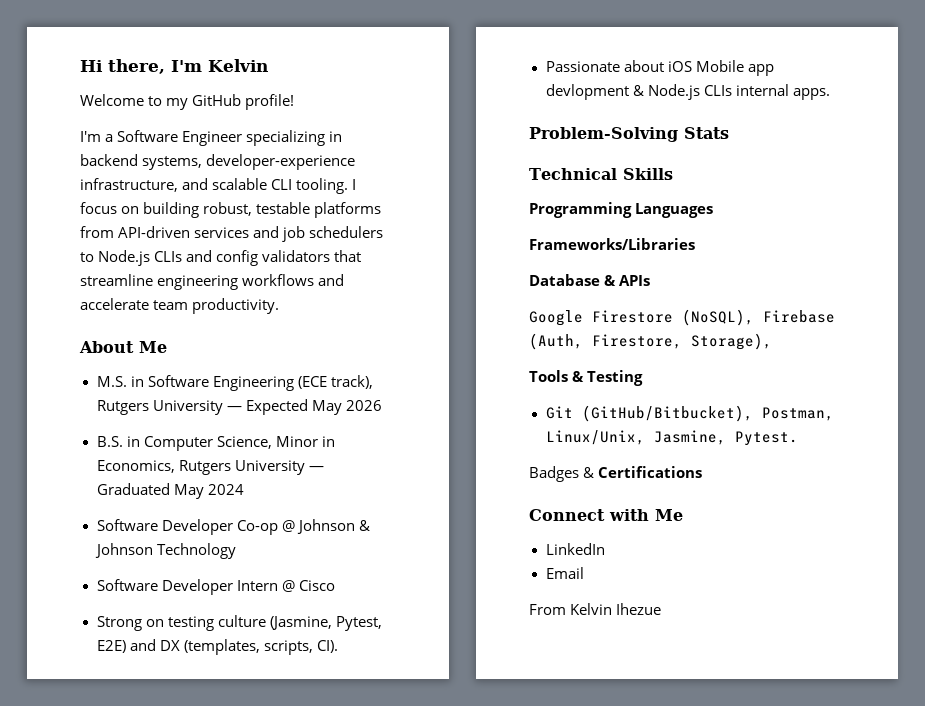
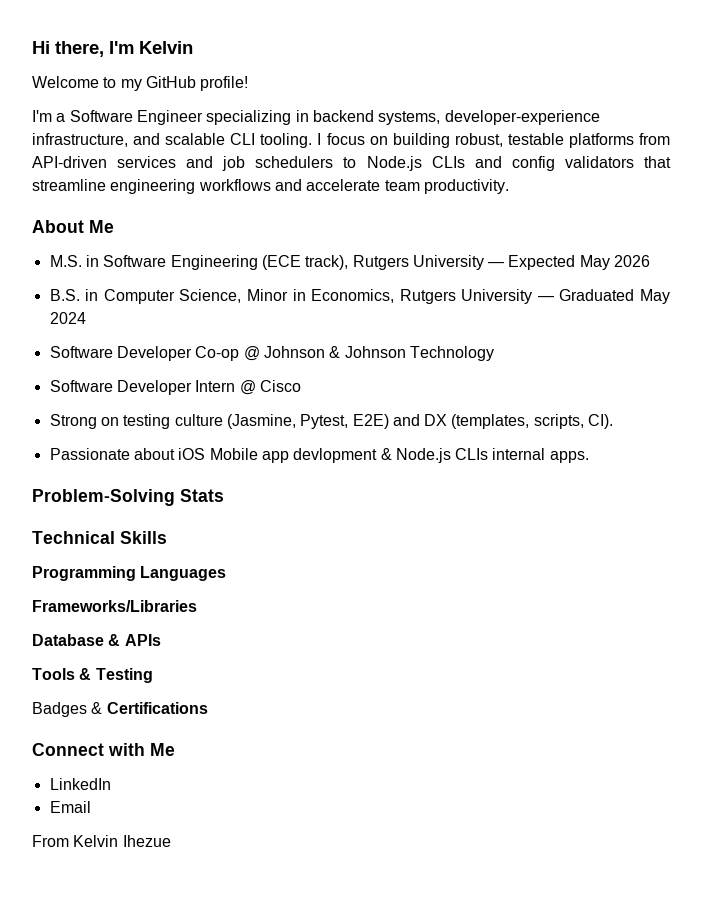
[529,309,835,326] [529,333,772,350] [529,370,644,386] [545,405,834,422] [545,430,798,446] Google Firestore (NoSQL), Firebase (Auth, Firestore, Storage), // Tools & Testing // Git (GitHub/Bitbucket), Postman, Linux/Unix, Jasmine, Pytest. -> [32,668,153,683] Tools & Testing

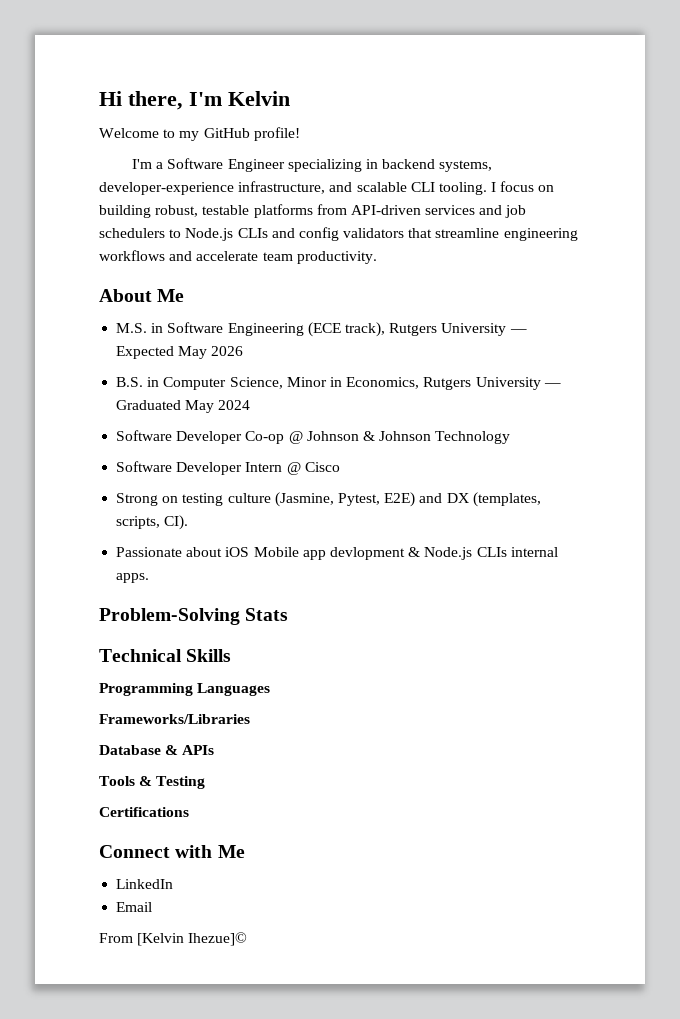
[32,702,103,717] Badges & -> (206, 782) none
[73,835,171,847] Kelvin Ihezue -> [137,932,248,946] [Kelvin Ihezue]©

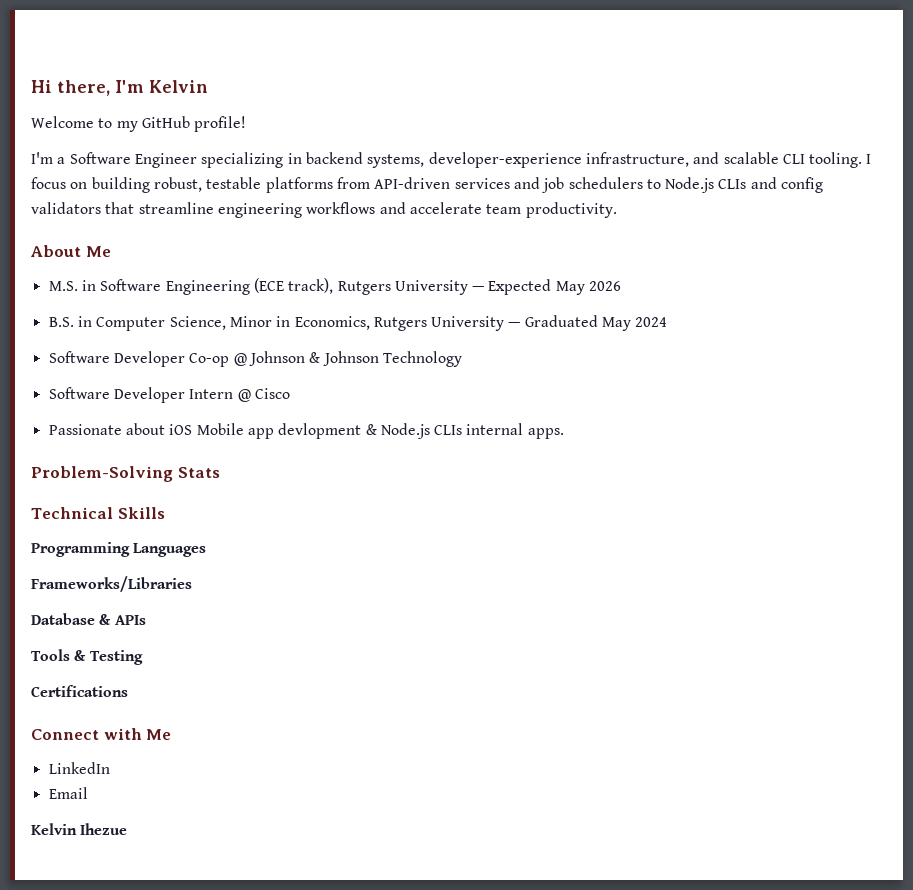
[116,492,541,507] [116,515,189,530] // Strong on testing culture (Jasmine, Pytest, E2E) and DX (templates, scripts, CI). -> (290, 393) none
[99,932,248,946] From [Kelvin Ihezue]© -> [31,823,128,835] Kelvin Ihezue

